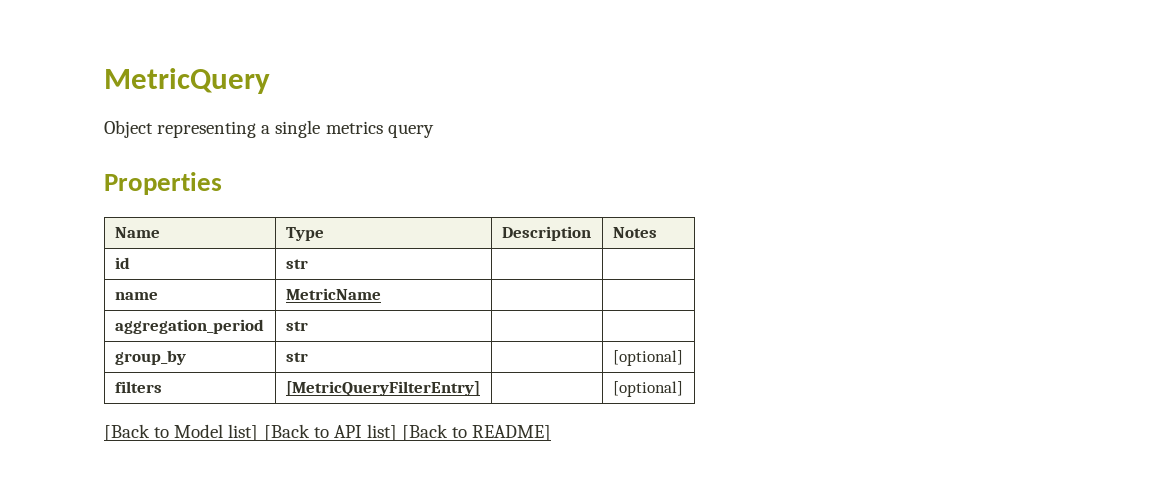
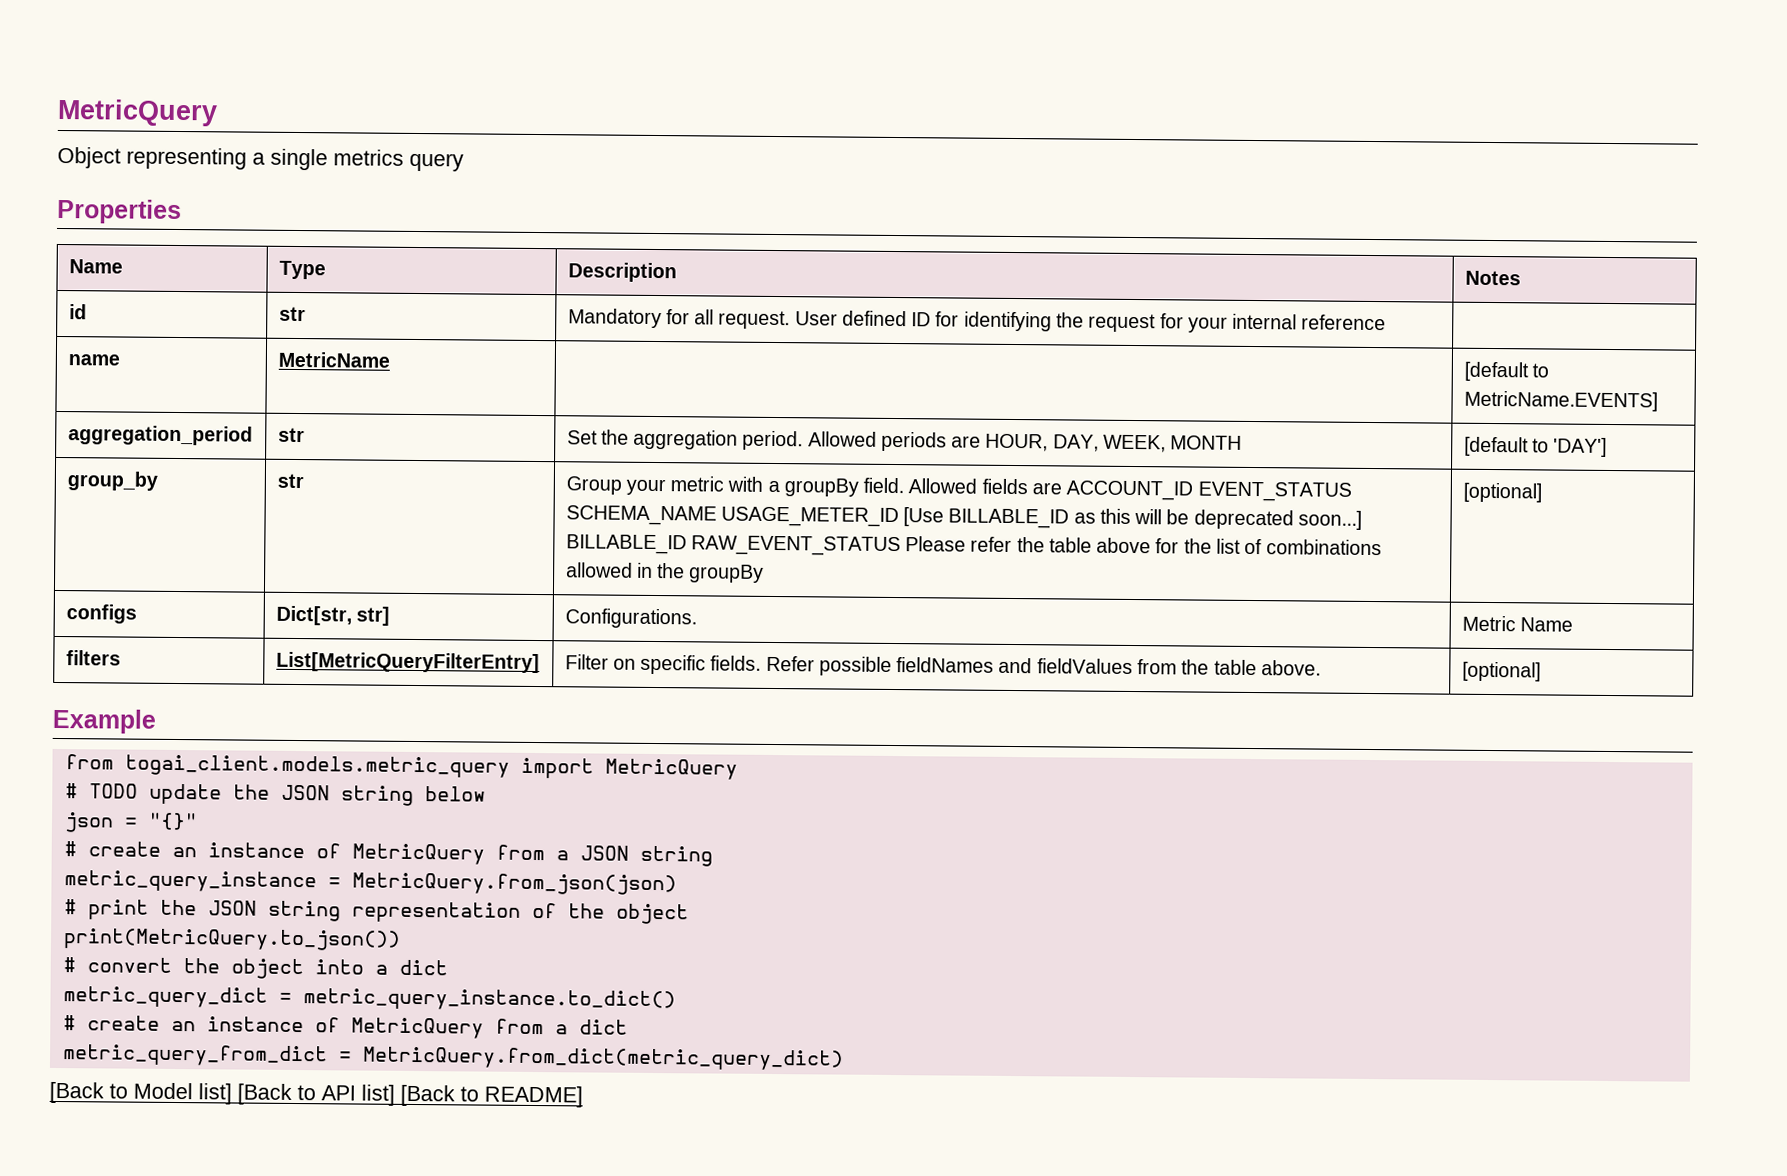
(308, 264) none -> [567,308,1387,333] Mandatory for all request. User defined ID for identifying the request for your internal reference
(381, 294) none -> [1463,361,1549,382] [1463,390,1658,412] [default to MetricName.EVENTS]
[114,350,186,365] [285,352,308,362] [612,350,683,366] [114,381,162,393] [285,381,480,397] [612,381,683,397] | // group_by | str | | [optional] // filters | [MetricQueryFilterEntry] | | [optional] -> [566,429,1243,453] [1463,436,1608,457] [66,471,158,491] [276,473,304,489] [565,476,1352,502] [565,505,1362,530] [565,534,1382,557] [565,562,765,583] [1462,482,1542,503] [65,604,137,624] [275,605,390,626] [564,608,697,629] [1461,615,1573,632] [65,650,121,666] [275,651,540,674] [564,654,1321,676] [1461,661,1541,682] [52,708,156,734] [64,754,738,780] [64,783,486,806] [63,812,198,833] [63,841,713,867] [63,870,677,896] [63,899,689,925] [62,928,401,951] [62,957,448,980] [62,986,676,1012] [62,1015,628,1039] [61,1044,844,1071] Set the aggregation period. Allowed periods are HOUR, DAY, WEEK, MONTH | [default to 'DAY'] // group_by | str | Group your metric with a groupBy field. Allowed fields are ACCOUNT_ID EVENT_STATUS SCHEMA_NAME USAGE_METER_ID [Use BILLABLE_ID as this will be deprecated soon...] BILLABLE_ID RAW_EVENT_STATUS Please refer the table above for the list of combinations allowed in the groupBy | [optional] // configs | Dict[str, str] | Configurations. | Metric Name // filters | List[MetricQueryFilterEntry] | Filter on specific fields. Refer possible fieldNames and fieldValues from the table above. | [optional] // Example // from togai_client.models.metric_query import MetricQuery // # TODO update the JSON string below // json = "{}" // # create an instance of MetricQuery from a JSON string // metric_query_instance = MetricQuery.from_json(json) // # print the JSON string representation of the object // print(MetricQuery.to_json()) // # convert the object into a dict // metric_query_dict = metric_query_instance.to_dict() // # create an instance of MetricQuery from a dict // metric_query_from_dict = MetricQuery.from_dict(metric_query_dict)

